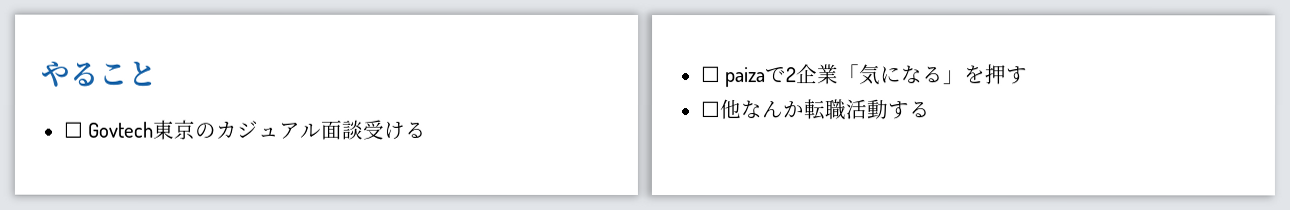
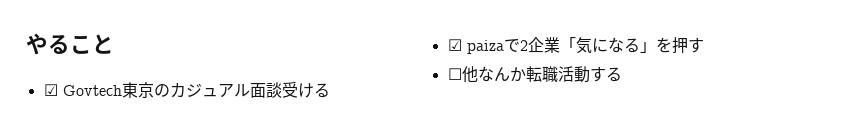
[62,121,83,138] ☐ -> [43,84,58,96] ☑
[700,66,721,83] ☐ -> [447,39,462,51] ☑

